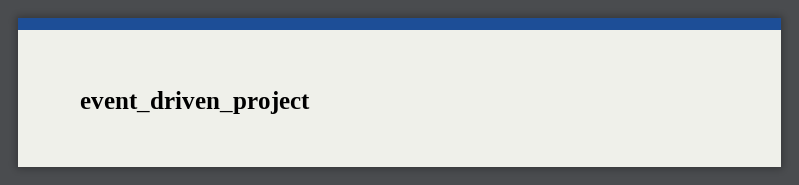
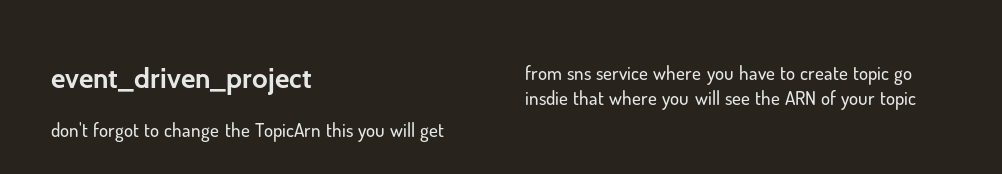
(310, 102) none -> [51,122,445,142] [525,65,913,85] [525,90,917,110] // don't forgot to change the TopicArn this you will get from sns service where you have to create topic go insdie that where you will see the ARN of your topic

